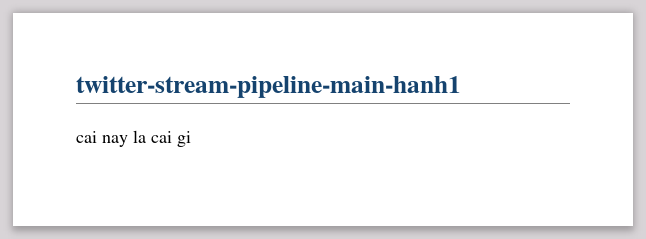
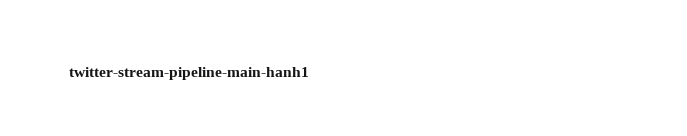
[76,130,191,147] // cai nay la cai gi -> (309, 73) none

